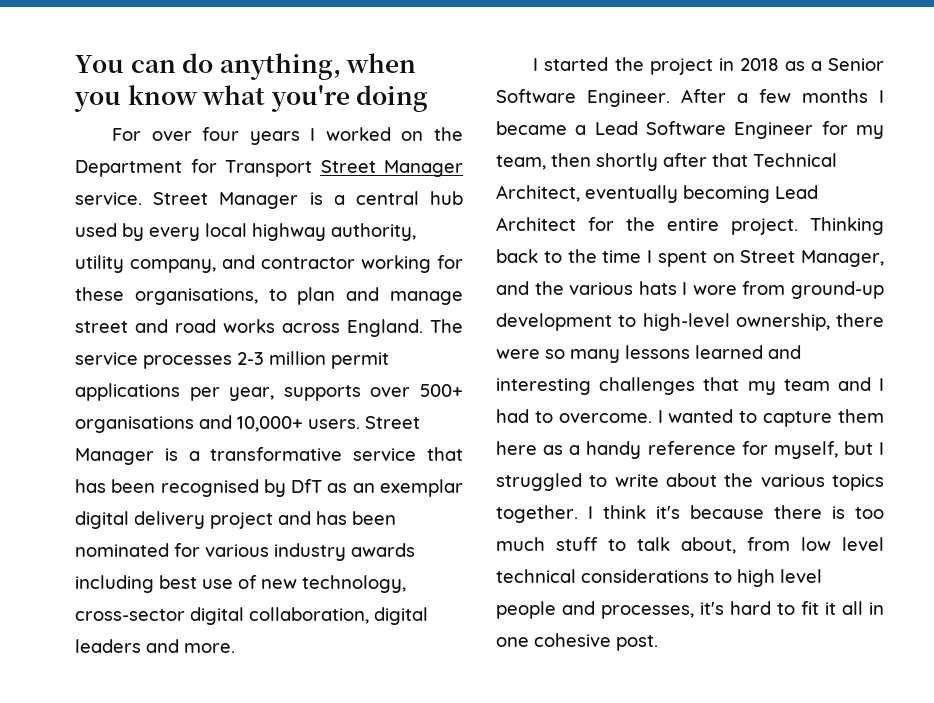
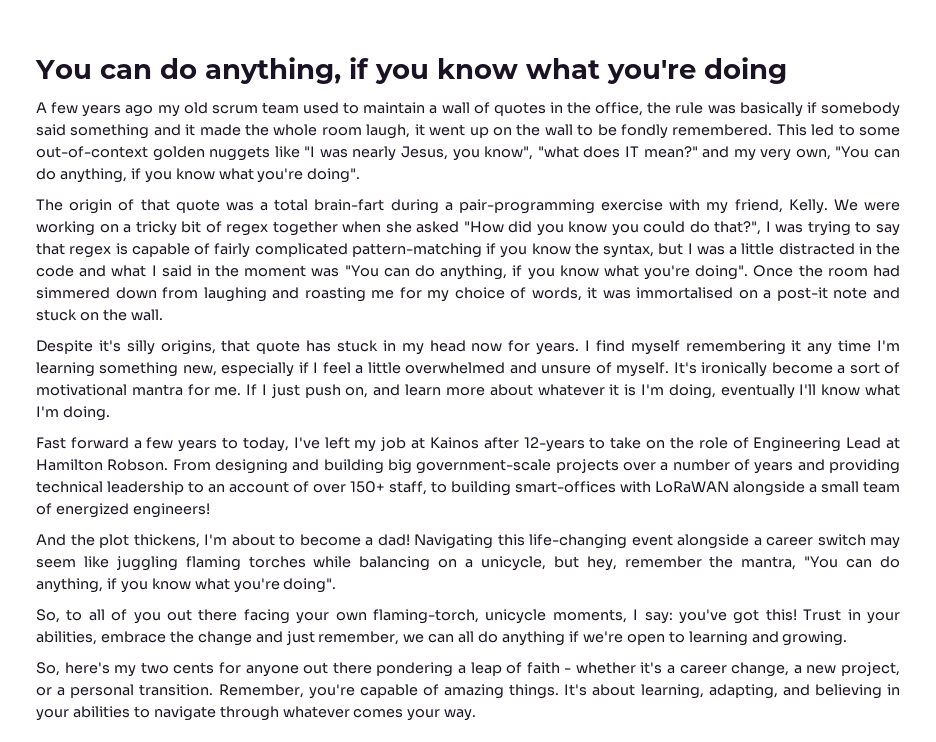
[346,53,417,73] when -> [349,57,369,79] if
[112,127,463,145] [75,159,463,177] [75,191,464,209] [75,223,416,241] [75,255,463,273] [75,287,464,305] [75,319,463,337] [75,351,389,369] [75,383,463,401] [75,415,420,433] [75,447,463,465] [75,479,463,497] [75,511,396,529] [75,543,415,561] [75,575,406,593] [75,607,428,625] [75,639,235,653] [533,57,885,75] [496,89,884,107] [496,121,884,139] [496,153,837,171] [496,185,818,203] [496,217,884,235] [496,249,884,267] [496,281,884,299] [496,313,884,331] [496,345,801,363] [496,377,884,395] [496,409,884,427] [496,441,884,459] [496,473,884,491] [496,505,884,523] [496,537,884,554] [496,569,822,587] [496,601,884,619] [496,633,658,651] For over four years I worked on the Department for Transport Street Manager service. Street Manager is a central hub used by every local highway authority, utility company, and contractor working for these organisations, to plan and manage street and road works across England. The service processes 2-3 million permit applications per year, supports over 500+ organisations and 10,000+ users. Street Manager is a transformative service that has been recognised by DfT as an exemplar digital delivery project and has been nominated for various industry awards including best use of new technology, cross-sector digital collaboration, digital leaders and more. // I started the project in 2018 as a Senior Software Engineer. After a few months I became a Lead Software Engineer for my team, then shortly after that Technical Architect, eventually becoming Lead Architect for the entire project. Thinking back to the time I spent on Street Manager, and the various hats I wore from ground-up development to high-level ownership, there were so many lessons learned and interesting challenges that my team and I had to overcome. I wanted to capture them here as a handy reference for myself, but I struggled to write about the various topics together. I think it's because there is too much stuff to talk about, from low level technical considerations to high level people and processes, it's hard to fit it all in one cohesive post. -> [36,102,901,117] [36,124,900,139] [36,146,900,161] [36,168,361,183] [36,199,900,214] [36,221,900,236] [36,243,900,258] [36,265,900,280] [36,287,900,302] [36,309,163,321] [36,340,901,355] [36,362,901,377] [36,384,901,399] [36,406,110,421] [36,437,901,452] [36,459,901,474] [36,481,900,496] [36,503,210,518] [36,534,900,549] [36,556,900,571] [36,578,337,593] [36,609,900,624] [36,631,848,646] [36,662,901,677] [36,684,900,699] [36,706,477,721] A few years ago my old scrum team used to maintain a wall of quotes in the office, the rule was basically if somebody said something and it made the whole room laugh, it went up on the wall to be fondly remembered. This led to some out-of-context golden nuggets like "I was nearly Jesus, you know", "what does IT mean?" and my very own, "You can do anything, if you know what you're doing". // The origin of that quote was a total brain-fart during a pair-programming exercise with my friend, Kelly. We were working on a tricky bit of regex together when she asked "How did you know you could do that?", I was trying to say that regex is capable of fairly complicated pattern-matching if you know the syntax, but I was a little distracted in the code and what I said in the moment was "You can do anything, if you know what you're doing". Once the room had simmered down from laughing and roasting me for my choice of words, it was immortalised on a post-it note and stuck on the wall. // Despite it's silly origins, that quote has stuck in my head now for years. I find myself remembering it any time I'm learning something new, especially if I feel a little overwhelmed and unsure of myself. It's ironically become a sort of motivational mantra for me. If I just push on, and learn more about whatever it is I'm doing, eventually I'll know what I'm doing. // Fast forward a few years to today, I've left my job at Kainos after 12-years to take on the role of Engineering Lead at Hamilton Robson. From designing and building big government-scale projects over a number of years and providing technical leadership to an account of over 150+ staff, to building smart-offices with LoRaWAN alongside a small team of energized engineers! // And the plot thickens, I'm about to become a dad! Navigating this life-changing event alongside a career switch may seem like juggling flaming torches while balancing on a unicycle, but hey, remember the mantra, "You can do anything, if you know what you're doing". // So, to all of you out there facing your own flaming-torch, unicycle moments, I say: you've got this! Trust in your abilities, embrace the change and just remember, we can all do anything if we're open to learning and growing. // So, here's my two cents for anyone out there pondering a leap of faith - whether it's a career change, a new project, or a personal transition. Remember, you're capable of amazing things. It's about learning, adapting, and believing in your abilities to navigate through whatever comes your way.

